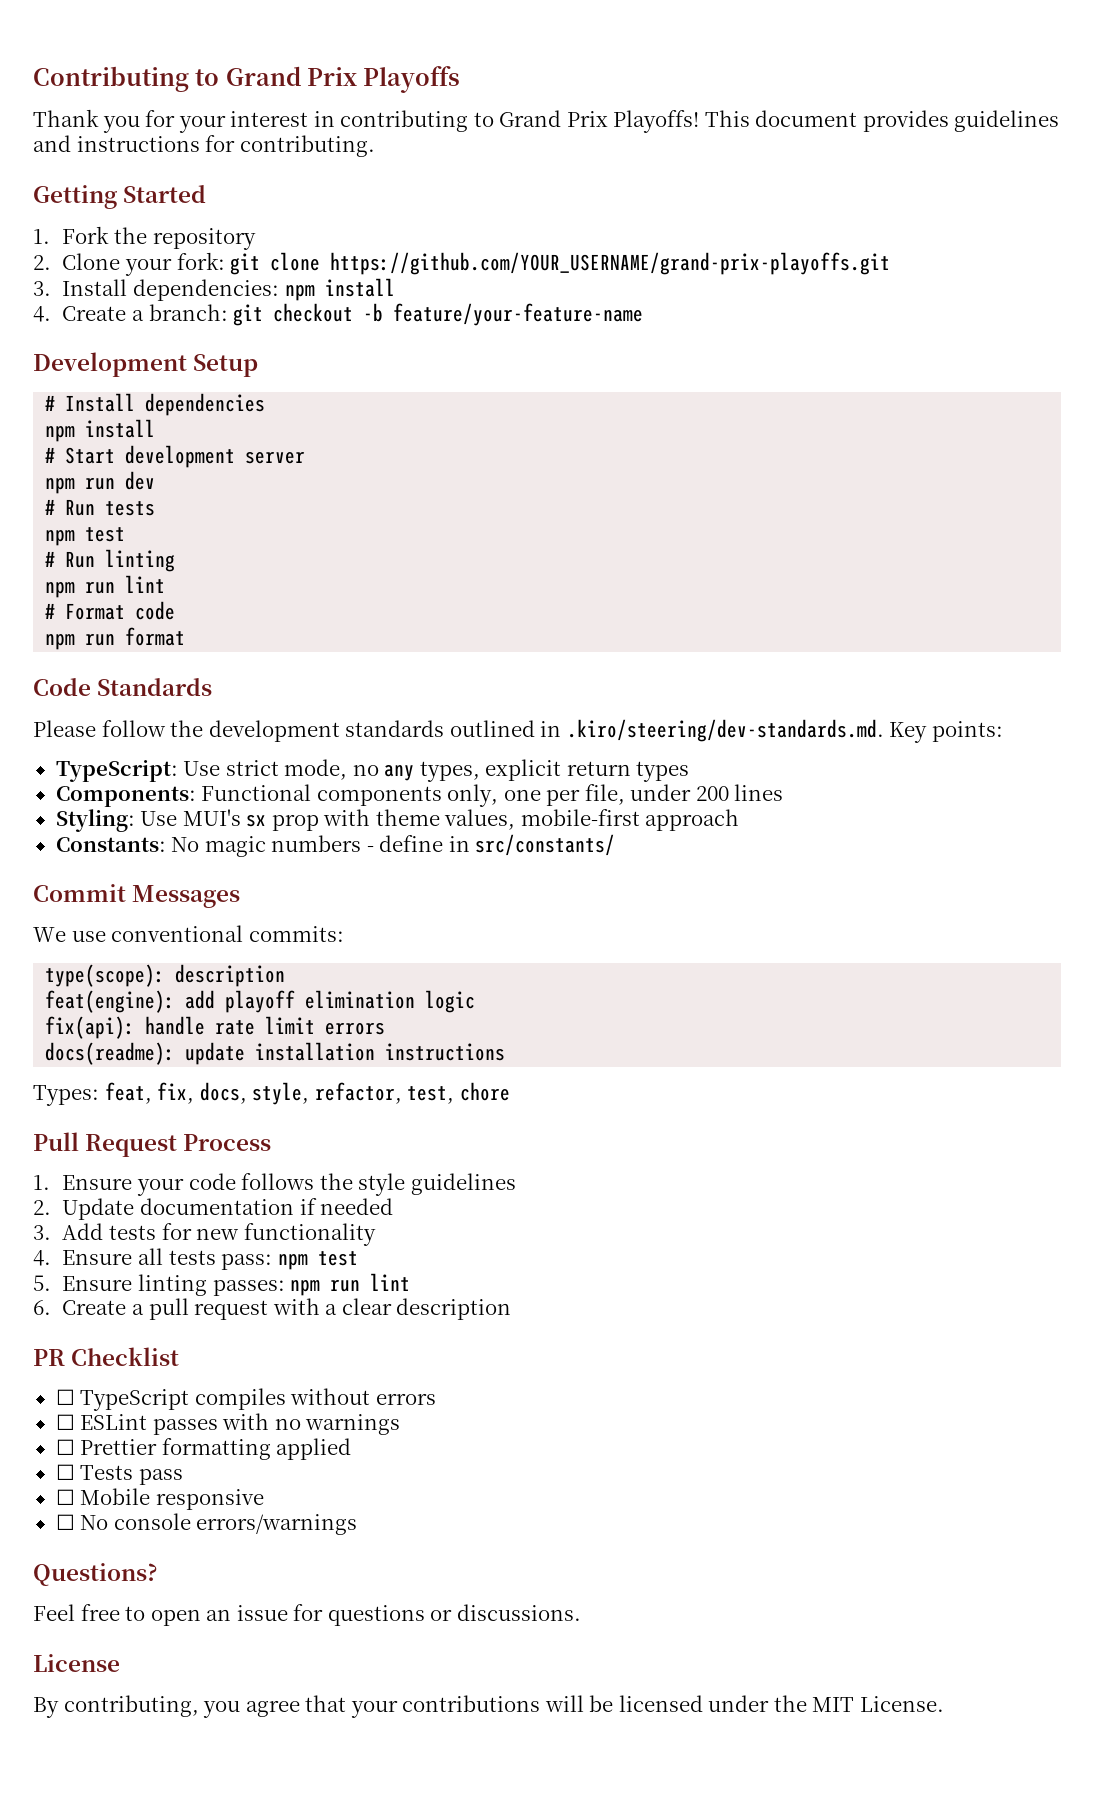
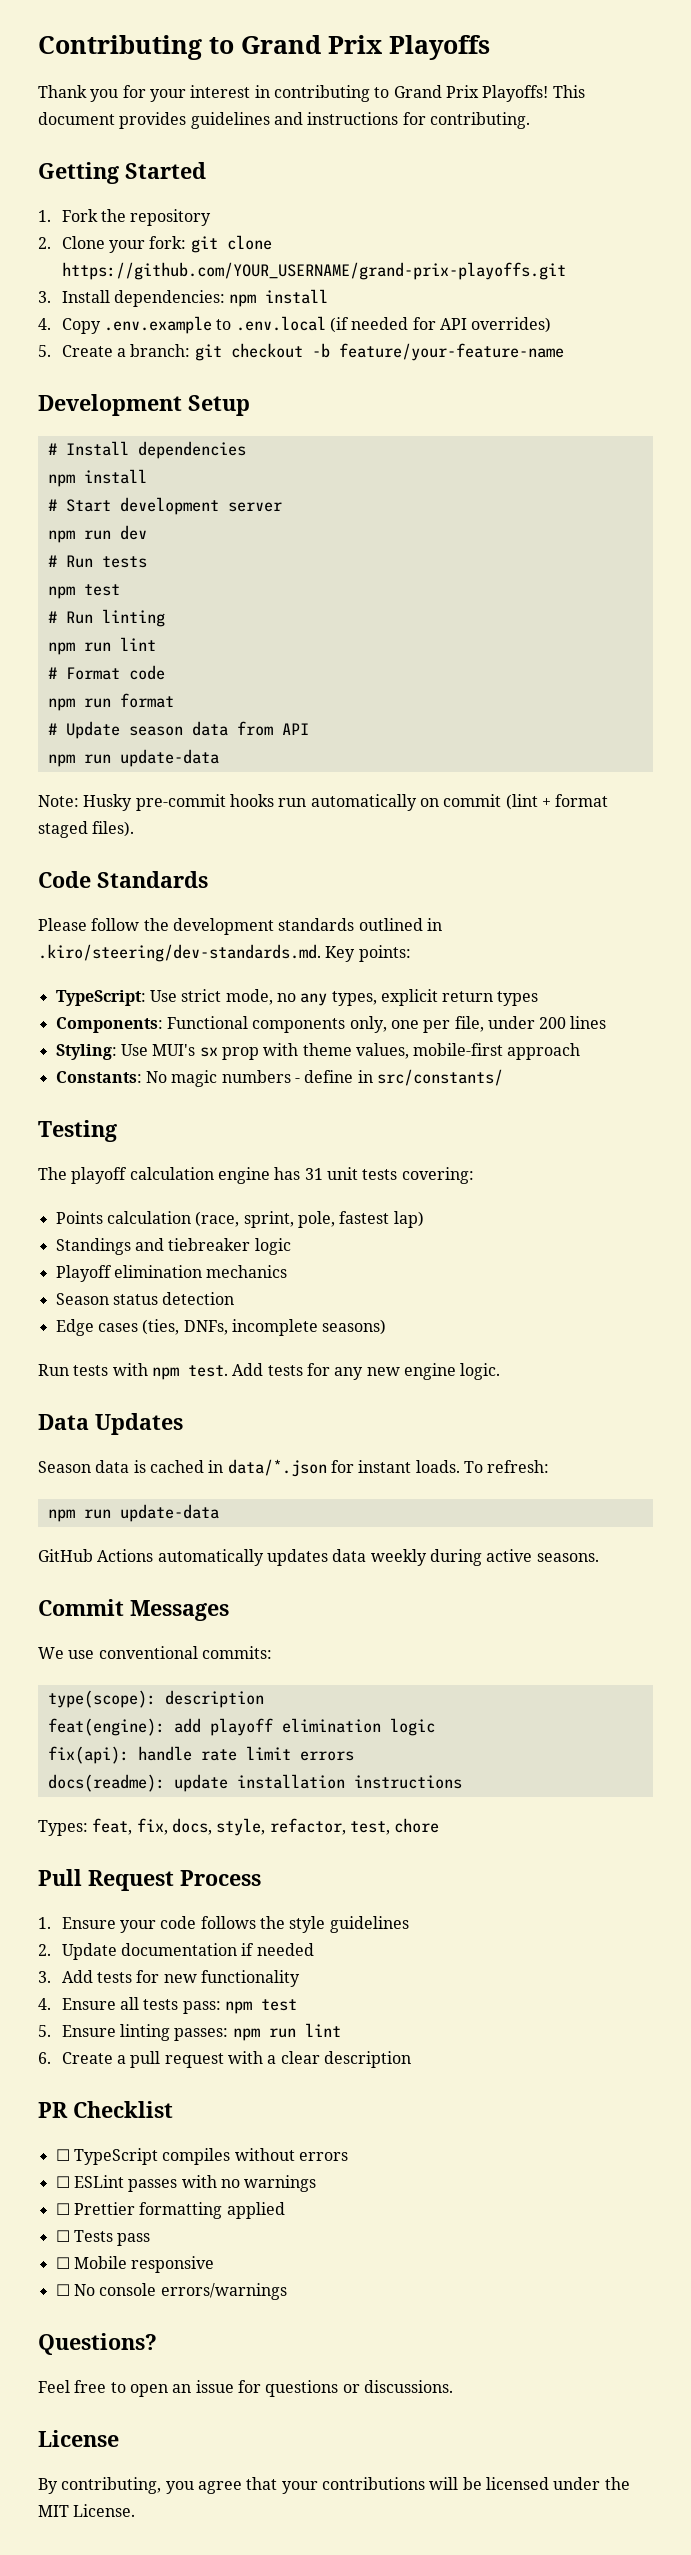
(51, 314) none -> [61,316,552,334] [38,345,51,357] Copy .env.example to .env.local (if needed for API overrides) // 5.
(186, 636) none -> [47,721,309,739] [47,749,219,767] [38,794,609,811] [38,821,135,838] // # Update season data from API // npm run update-data // Note: Husky pre-commit hooks run automatically on commit (lint + format staged files).
(616, 845) none -> [38,1120,117,1142] [38,1167,474,1184] [55,1211,424,1228] [55,1238,291,1255] [55,1265,288,1282] [55,1292,235,1305] [55,1319,387,1336] [38,1363,501,1380] [38,1413,183,1435] [38,1459,550,1477] [47,1504,219,1522] [38,1549,599,1566] // Testing // The playoff calculation engine has 31 unit tests covering: // Points calculation (race, sprint, pole, fastest lap) // Standings and tiebreaker logic // Playoff elimination mechanics // Season status detection // Edge cases (ties, DNFs, incomplete seasons) // Run tests with npm test. Add tests for any new engine logic. // Data Updates // Season data is cached in data/*.json for instant loads. To refresh: // npm run update-data // GitHub Actions automatically updates data weekly during active seasons.

